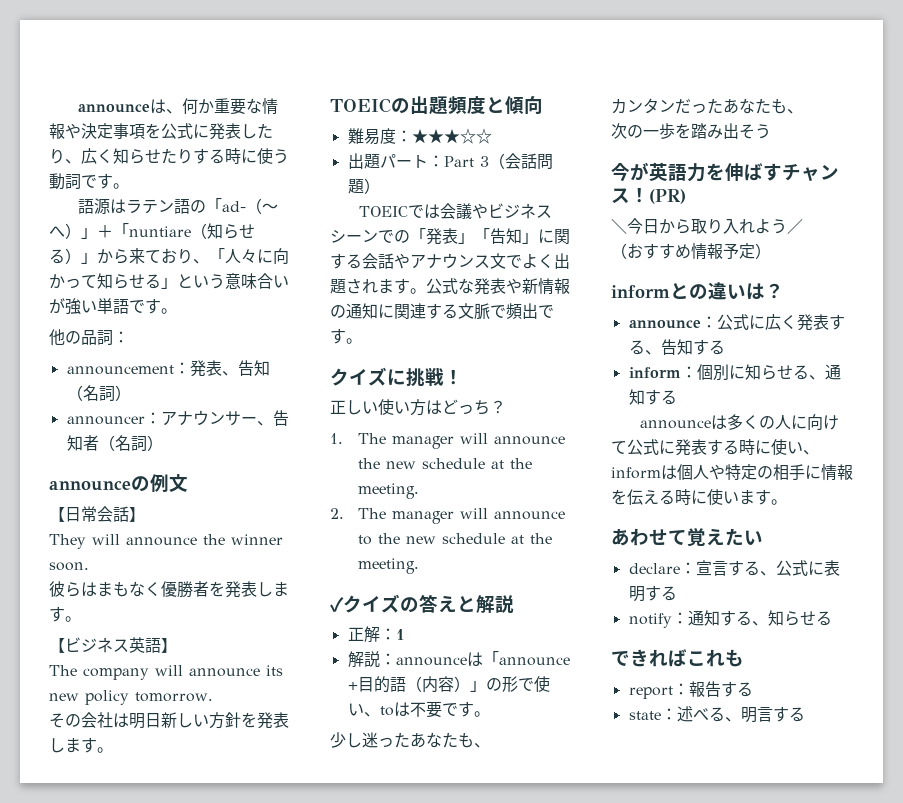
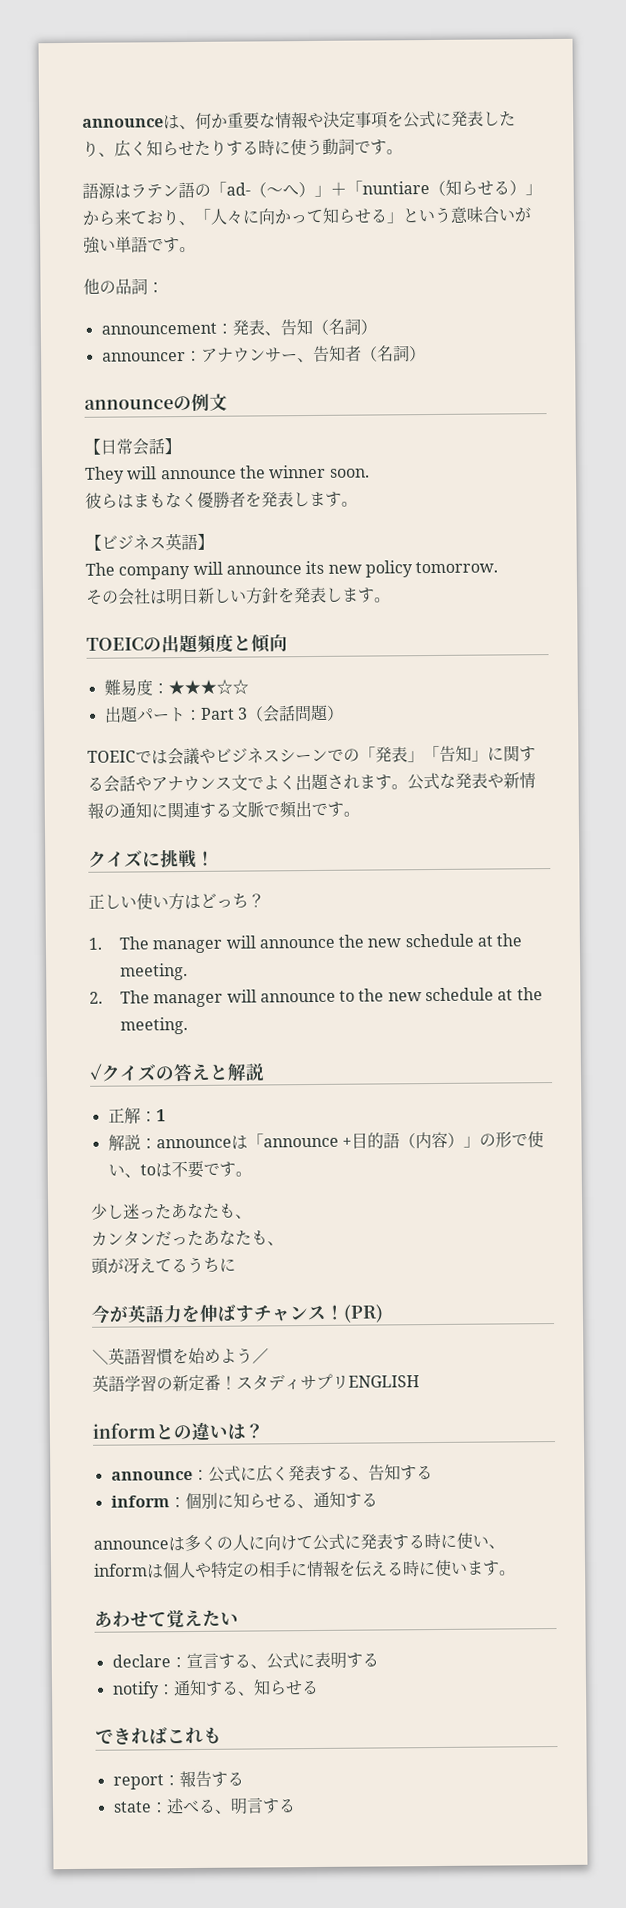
[611,123,771,139] 次の一歩を踏み出そう -> [91,1256,236,1275] 頭が冴えてるうちに
[627,218,803,234] [611,243,771,260] 今日から取り入れよう／ // （おすすめ情報予定） -> [108,1347,269,1366] [92,1373,420,1392] 英語習慣を始めよう／ // 英語学習の新定番！スタディサプリENGLISH

